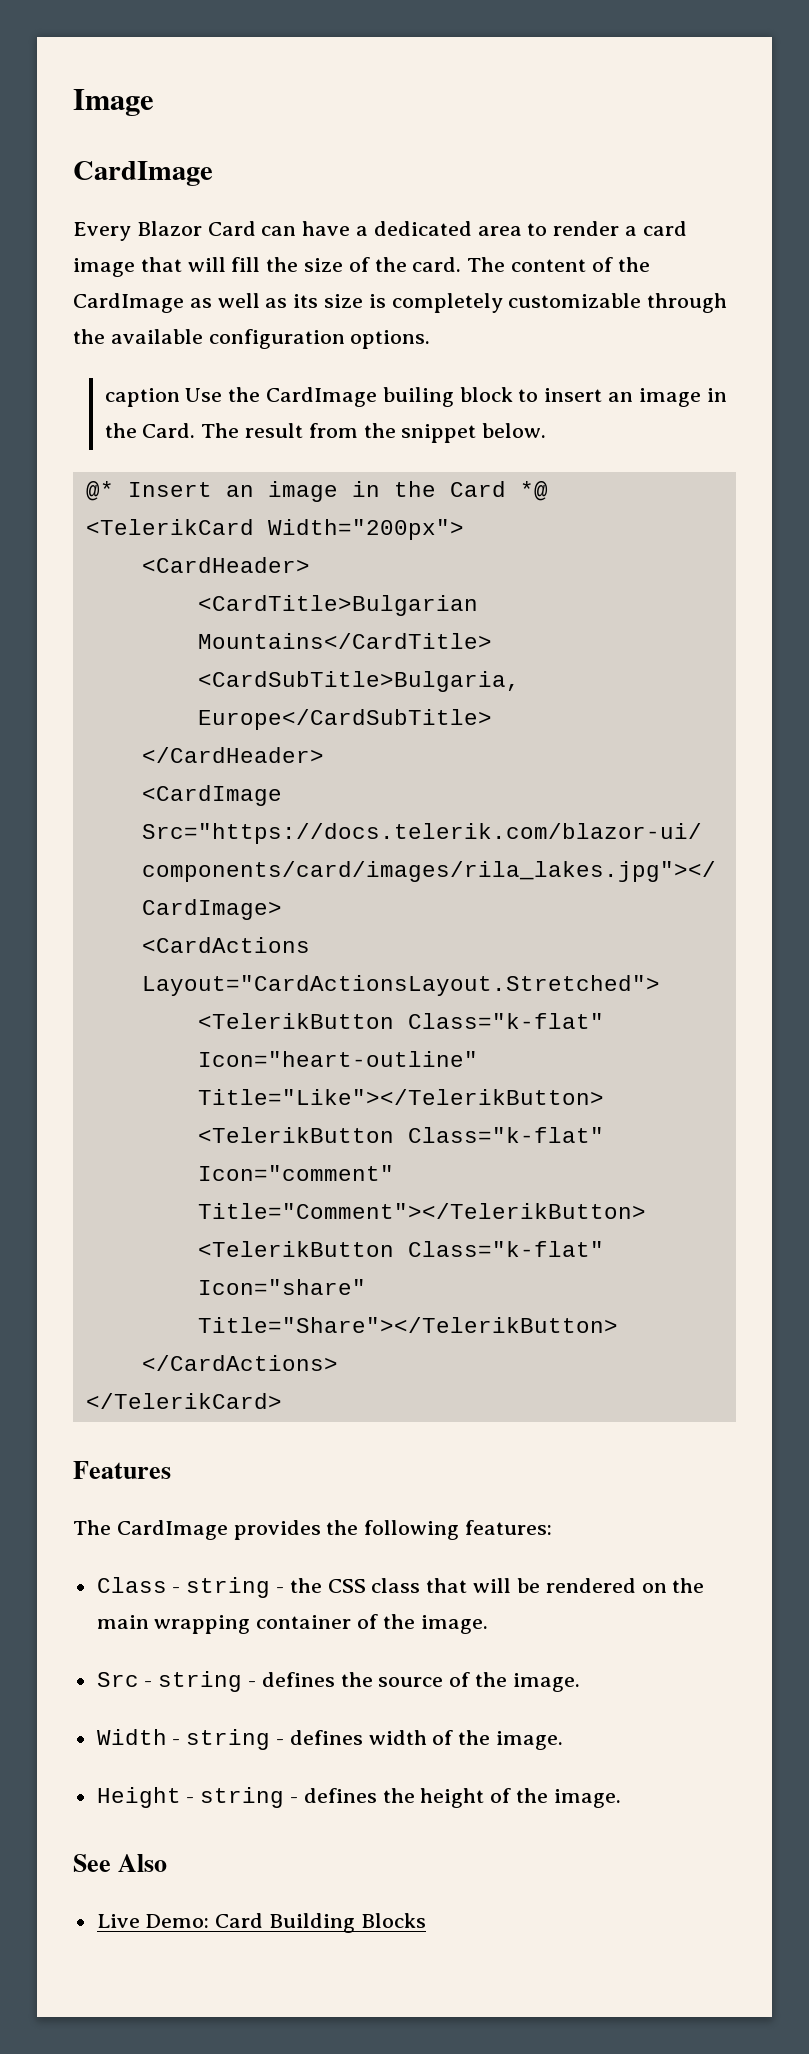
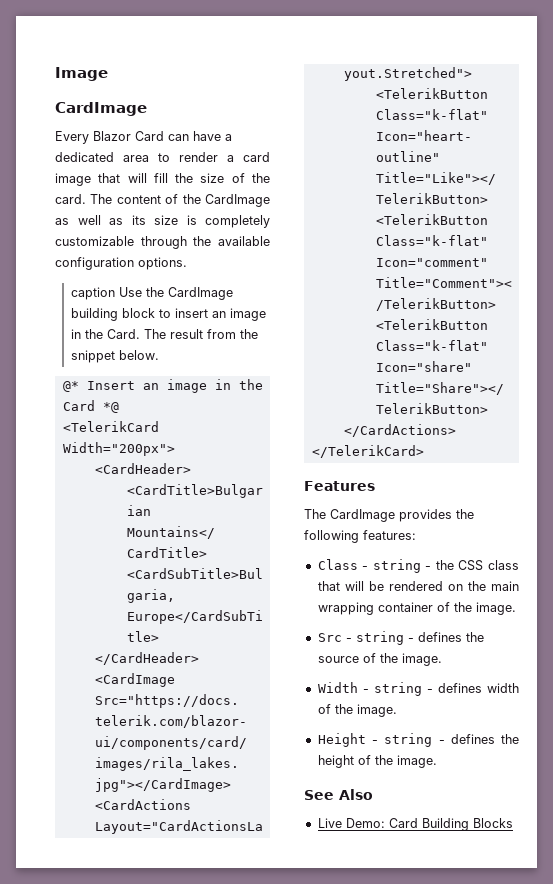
[382,387,454,407] builing -> [70,308,118,321] building

